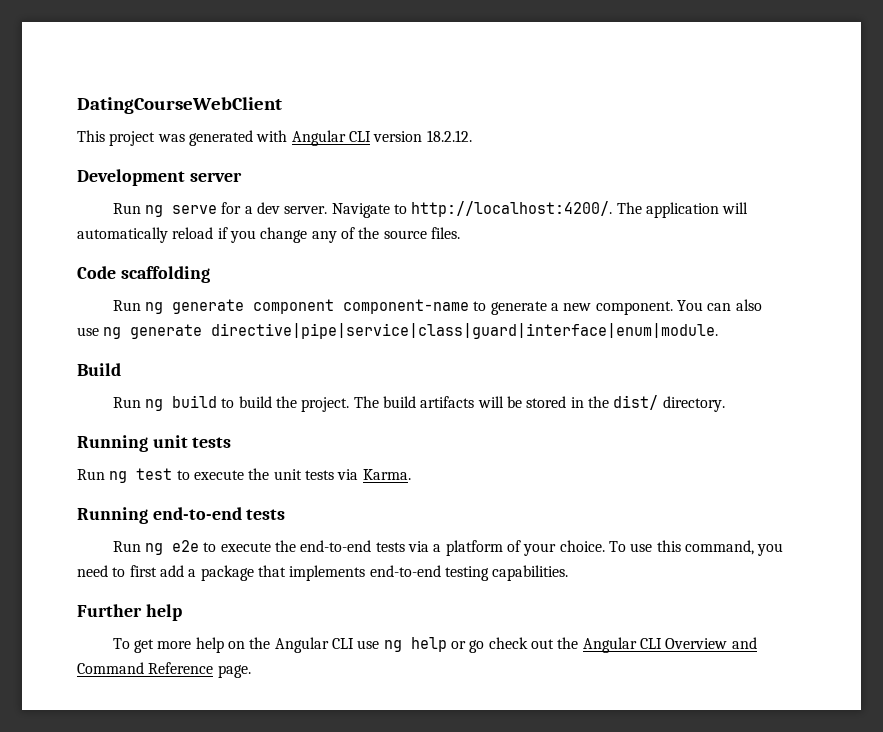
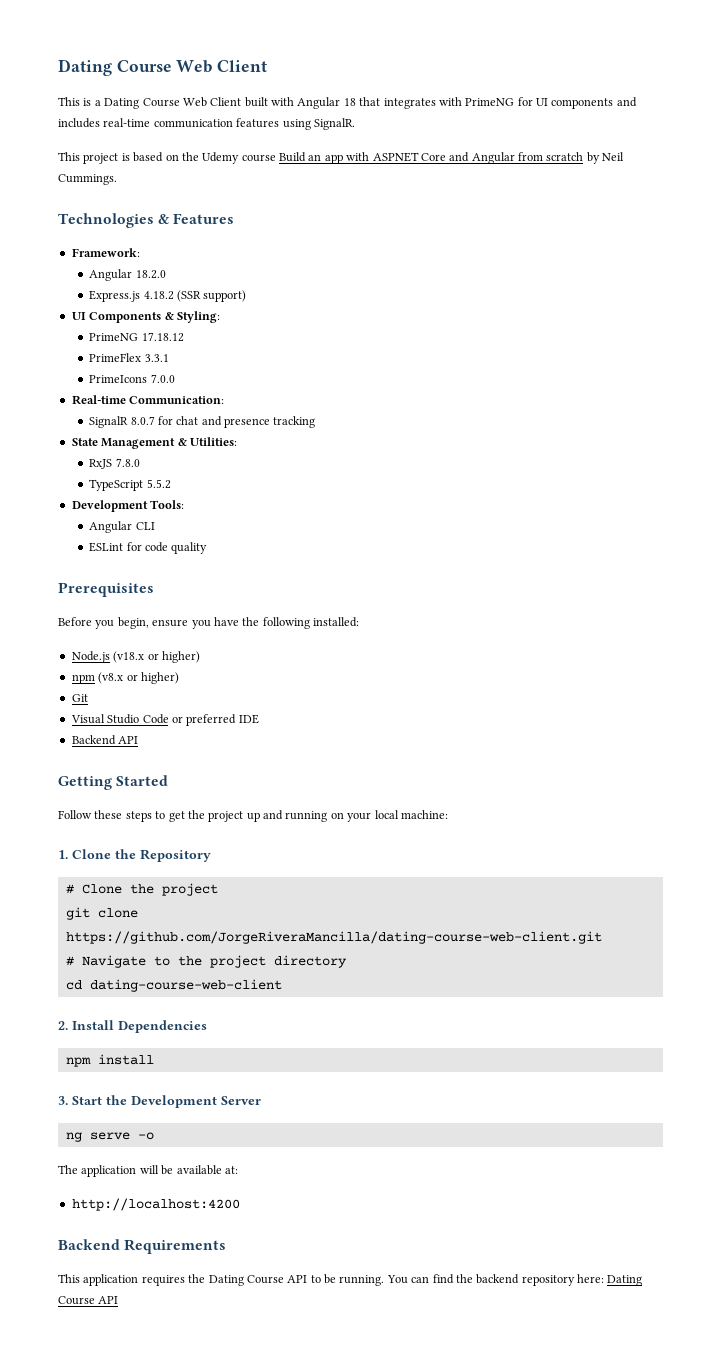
[77,97,282,114] [77,130,472,146] [77,169,242,186] [112,201,749,218] [77,227,460,243] [77,266,210,283] [112,299,762,315] [77,323,719,339] [77,363,121,376] [112,395,725,412] [77,435,232,452] [77,468,411,483] [77,507,286,524] [112,540,784,556] [77,565,569,581] [77,604,182,621] [112,637,757,653] [77,662,251,678] DatingCourseWebClient // This project was generated with Angular CLI version 18.2.12. // Development server // Run ng serve for a dev server. Navigate to http://localhost:4200/. The application will automatically reload if you change any of the source files. // Code scaffolding // Run ng generate component component-name to generate a new component. You can also use ng generate directive|pipe|service|class|guard|interface|enum|module. // Build // Run ng build to build the project. The build artifacts will be stored in the dist/ directory. // Running unit tests // Run ng test to execute the unit tests via Karma. // Running end-to-end tests // Run ng e2e to execute the end-to-end tests via a platform of your choice. To use this command, you need to first add a package that implements end-to-end testing capabilities. // Further help // To get more help on the Angular CLI use ng help or go check out the Angular CLI Overview and Command Reference page. -> [58,59,268,76] [58,97,637,109] [58,118,355,130] [58,152,625,164] [58,174,117,185] [58,213,235,228] [71,248,140,257] [89,269,166,281] [89,290,247,302] [71,311,220,323] [89,332,184,342] [89,353,169,362] [89,374,175,383] [71,395,225,405] [89,416,316,428] [71,437,237,449] [89,458,140,469] [89,479,171,491] [71,500,185,512] [89,521,155,533] [89,542,208,554] [58,582,154,597] [58,617,359,629] [71,651,200,663] [71,672,179,684] [71,694,88,702] [70,714,259,726] [71,735,139,745] [58,775,169,790] [58,810,448,822] [58,849,211,862] [65,883,218,896] [65,907,138,920] [65,931,602,944] [65,955,347,968] [65,979,282,992] [58,1020,207,1033] [65,1054,154,1067] [58,1095,261,1108] [65,1132,154,1142] [58,1165,238,1177] [71,1198,240,1211] [58,1239,227,1254] [58,1274,643,1286] [58,1296,119,1305] Dating Course Web Client // This is a Dating Course Web Client built with Angular 18 that integrates with PrimeNG for UI components and includes real-time communication features using SignalR. // This project is based on the Udemy course Build an app with ASPNET Core and Angular from scratch by Neil Cummings. // Technologies & Features // Framework: // Angular 18.2.0 // Express.js 4.18.2 (SSR support) // UI Components & Styling: // PrimeNG 17.18.12 // PrimeFlex 3.3.1 // PrimeIcons 7.0.0 // Real-time Communication: // SignalR 8.0.7 for chat and presence tracking // State Management & Utilities: // RxJS 7.8.0 // TypeScript 5.5.2 // Development Tools: // Angular CLI // ESLint for code quality // Prerequisites // Before you begin, ensure you have the following installed: // Node.js (v18.x or higher) // npm (v8.x or higher) // Git // Visual Studio Code or preferred IDE // Backend API // Getting Started // Follow these steps to get the project up and running on your local machine: // 1. Clone the Repository // # Clone the project // git clone https://github.com/JorgeRiveraMancilla/dating-course-web-client.git // # Navigate to the project directory // cd dating-course-web-client // 2. Install Dependencies // npm install // 3. Start the Development Server // ng serve -o // The application will be available at: // http://localhost:4200 // Backend Requirements // This application requires the Dating Course API to be running. You can find the backend repository here: Dating Course API

